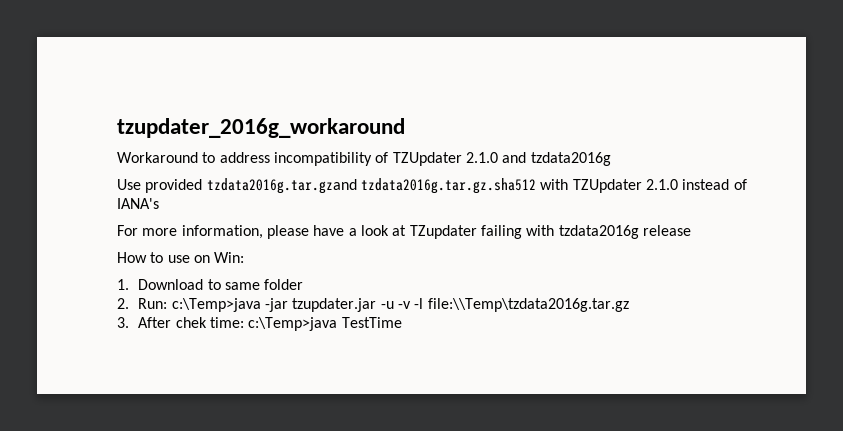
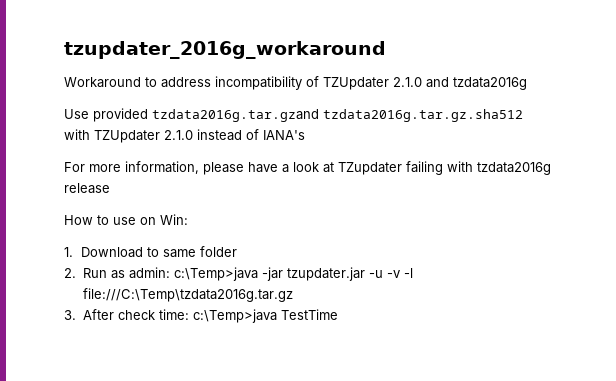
[138,298,168,309] Run: -> [82,267,170,279] Run as admin:
[427,298,629,312] file:\\Temp\tzdata2016g.tar.gz -> [82,288,293,302] file:///C:\Temp\tzdata2016g.tar.gz
[175,317,207,328] chek -> [117,310,155,320] cheсk

